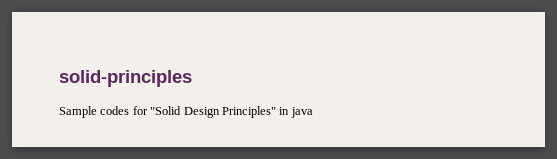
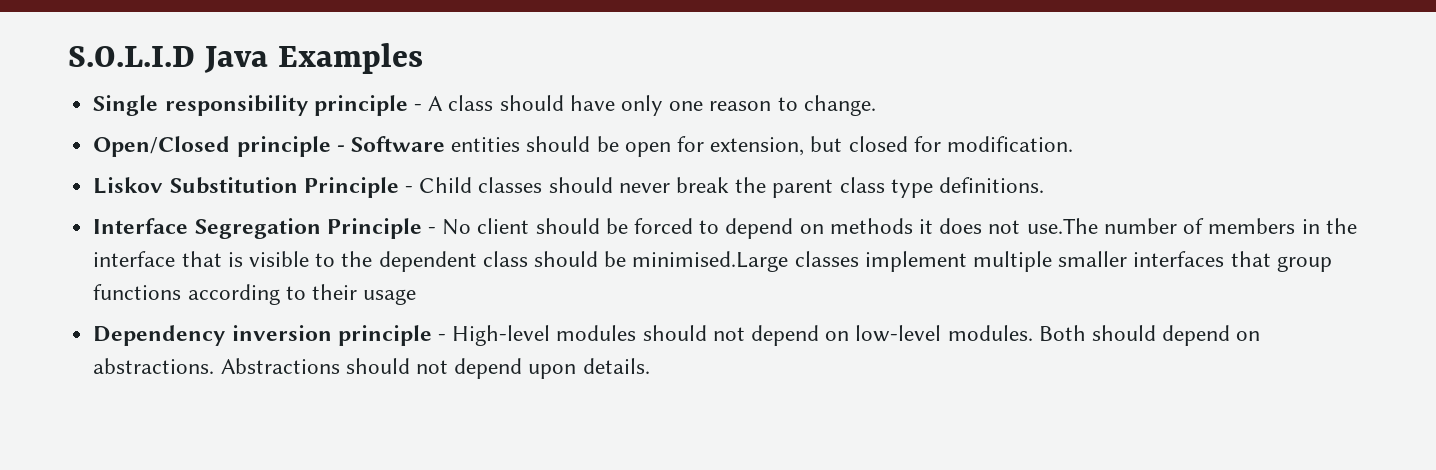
[59,70,192,87] [59,106,313,118] solid-principles // Sample codes for "Solid Design Principles" in java -> [68,43,423,74] [93,95,876,116] [93,136,1074,157] [93,177,1045,198] [93,218,1357,239] [93,251,1332,272] [93,284,417,305] [93,325,1261,346] [93,358,650,379] S.O.L.I.D Java Examples // Single responsibility principle - A class should have only one reason to change. // Open/Closed principle - Software entities should be open for extension, but closed for modification. // Liskov Substitution Principle - Child classes should never break the parent class type definitions. // Interface Segregation Principle - No client should be forced to depend on methods it does not use.The number of members in the interface that is visible to the dependent class should be minimised.Large classes implement multiple smaller interfaces that group functions according to their usage // Dependency inversion principle - High-level modules should not depend on low-level modules. Both should depend on abstractions. Abstractions should not depend upon details.

